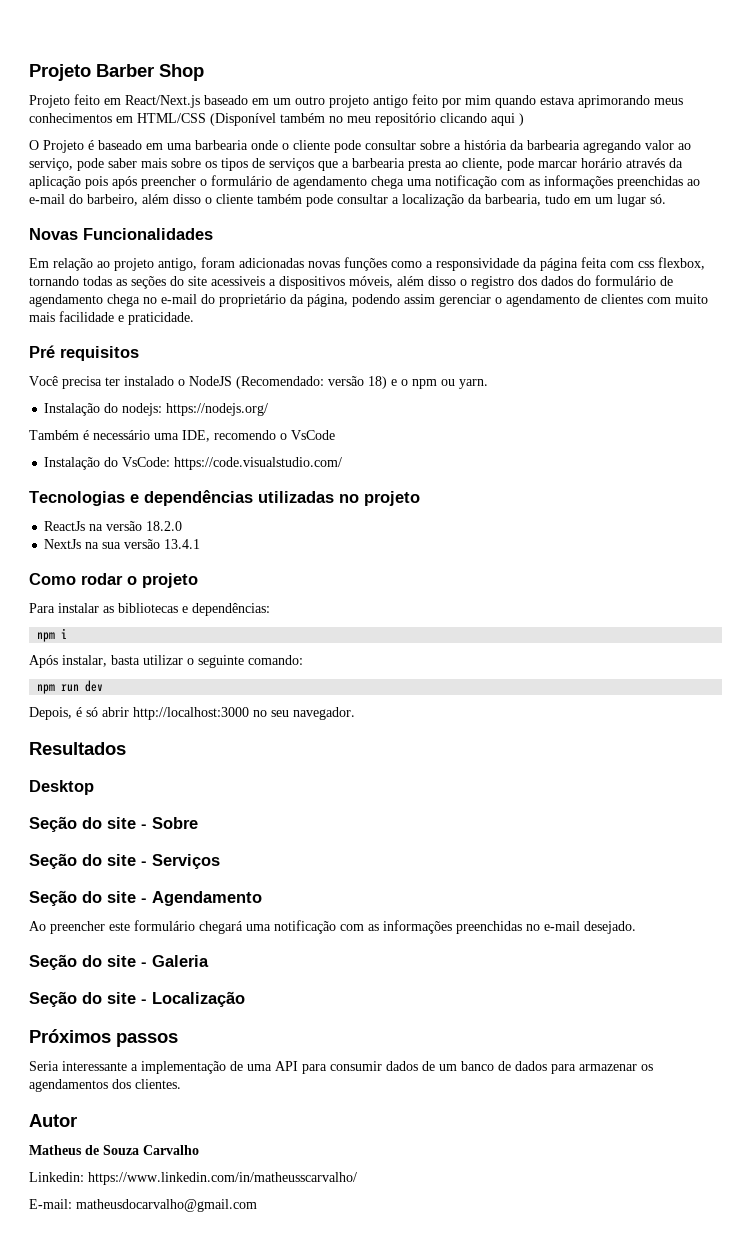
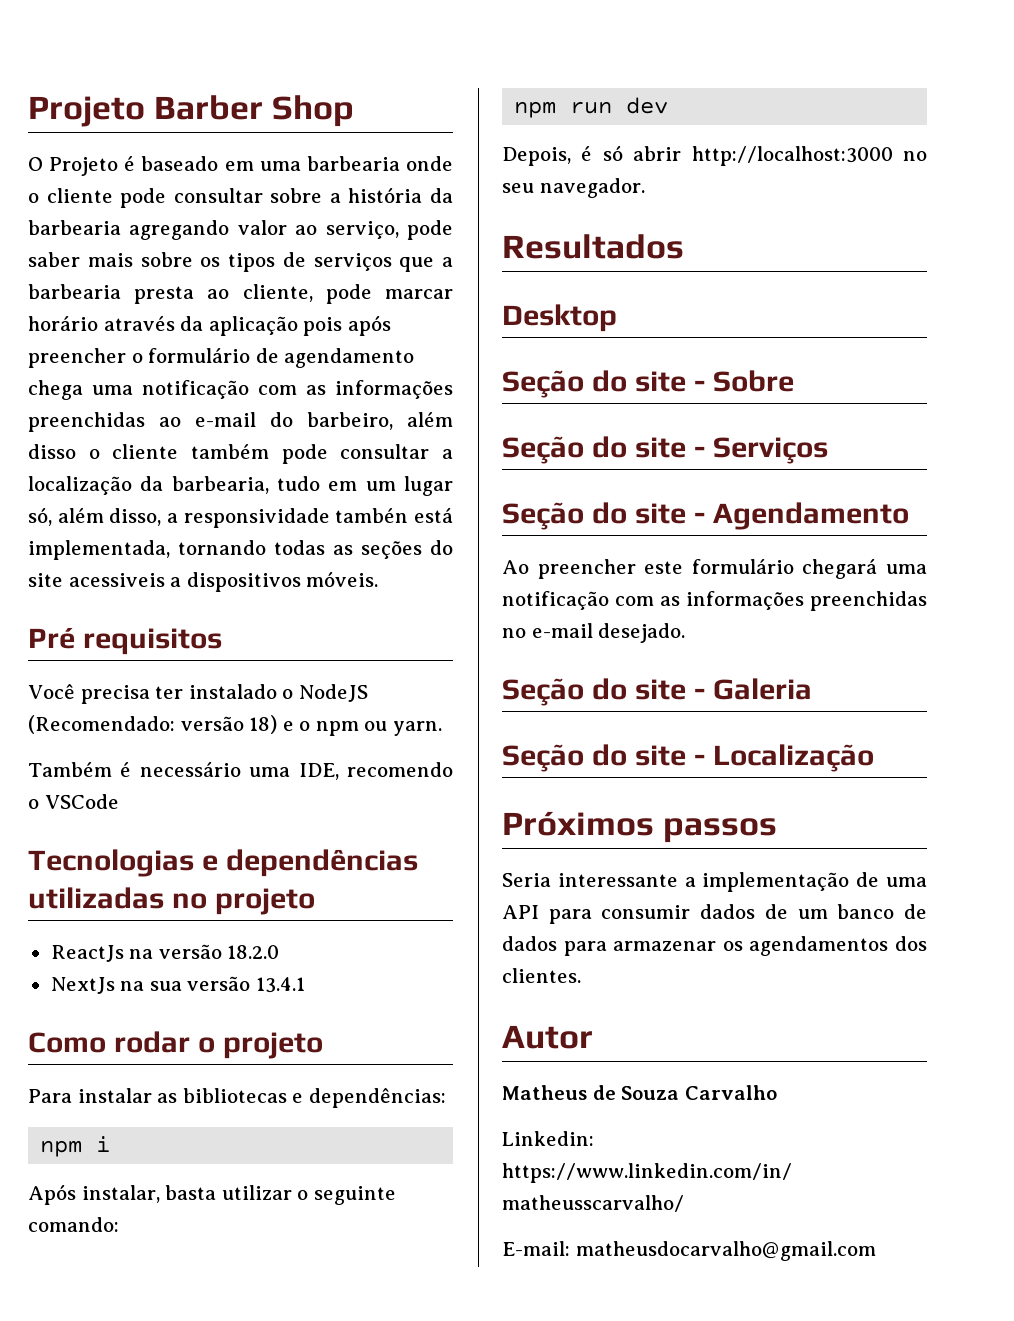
[29,94,683,108] [29,113,524,126] // Projeto feito em React/Next.js baseado em um outro projeto antigo feito por mim quando estava aprimorando meus conhecimentos em HTML/CSS (Disponível também no meu repositório clicando aqui ) -> (355, 111) none
[650,194,666,204] [29,228,213,240] [29,257,705,271] só. // Novas Funcionalidades // Em relação ao projeto antigo, foram adicionadas novas funções como a responsividade da página feita com css flexbox, -> [28,507,453,528] [28,540,170,560] só, além disso, a responsividade tambén está implementada,
[349,275,673,289] [29,294,708,307] [29,311,194,325] móveis, além disso o registro dos dados do formulário de agendamento chega no e-mail do proprietário da página, podendo assim gerenciar o agendamento de clientes com muito mais facilidade e praticidade. -> [306,571,379,587] móveis.
[44,403,269,416] // Instalação do nodejs: https://nodejs.org/ -> (442, 728) none
[291,430,335,440] [44,457,343,470] VsCode // Instalação do VsCode: https://code.visualstudio.com/ -> [44,794,119,809] VSCode

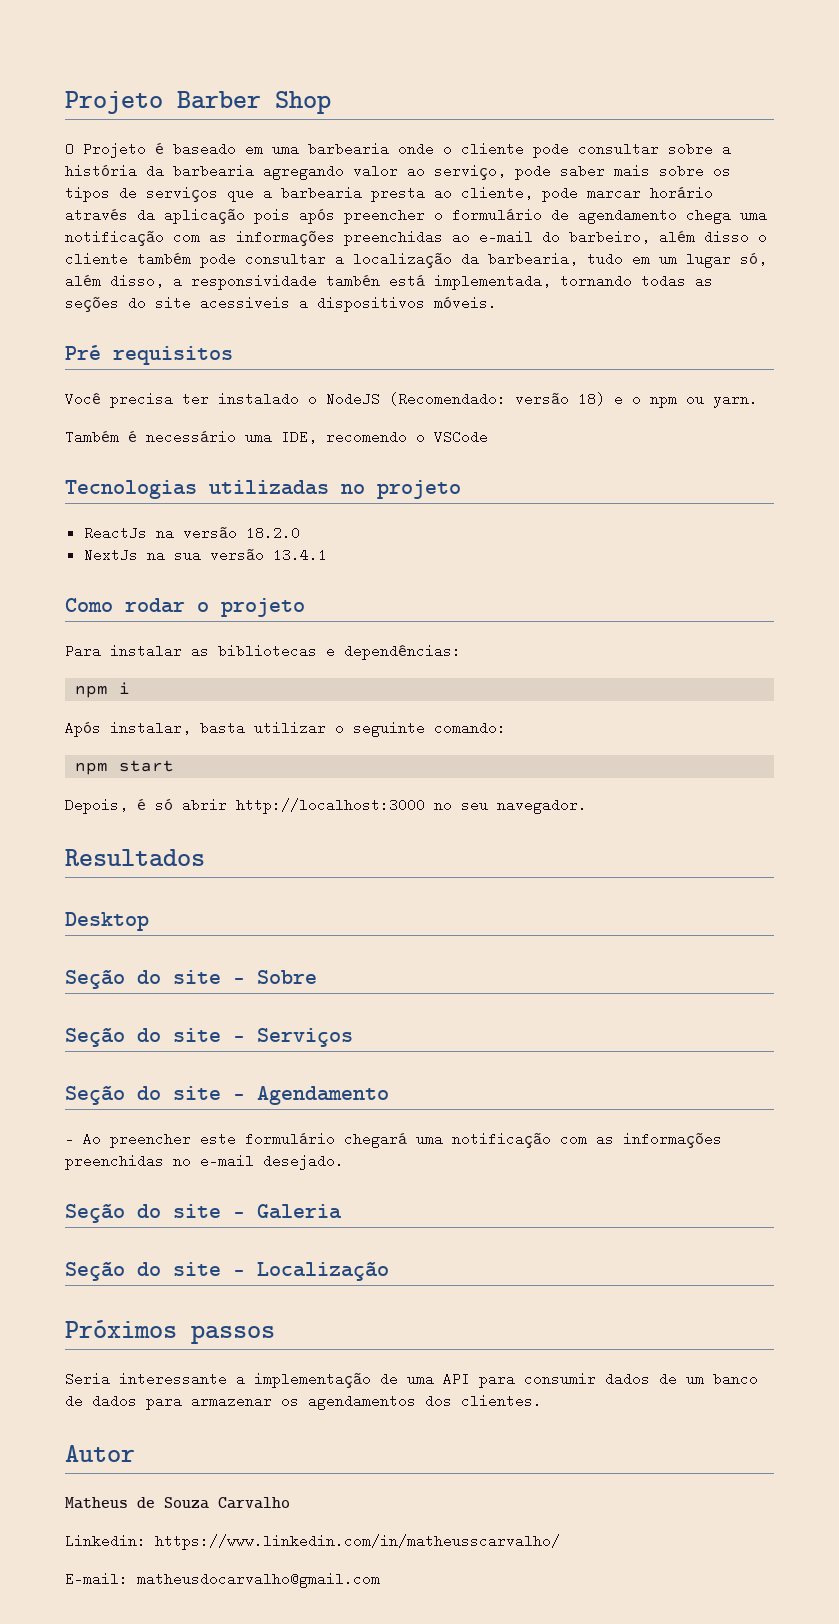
[201,849,418,877] e dependências -> (197, 489) none
[570,97,669,114] run dev -> [119,760,175,772] start
(909, 516) none -> [65,1132,74,1146] -

